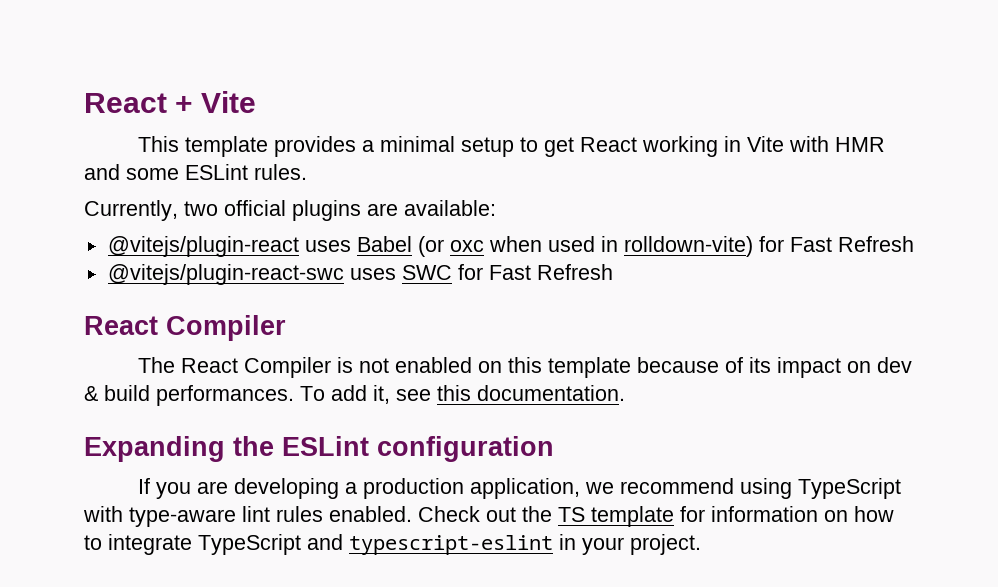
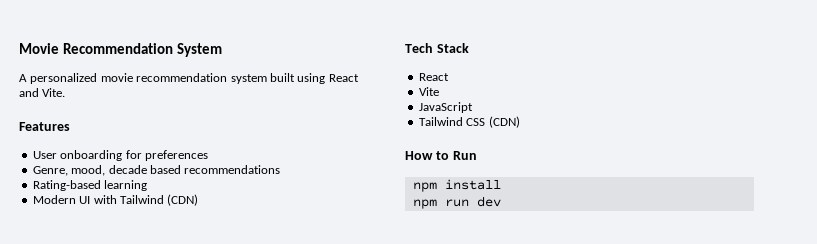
[84,91,257,113] [138,136,886,157] [84,164,307,180] [84,200,496,221] [107,236,914,257] [107,264,613,285] [84,315,286,341] [138,357,913,378] [84,385,625,406] [84,436,554,462] [138,478,902,499] [83,506,894,527] [84,534,701,555] React + Vite // This template provides a minimal setup to get React working in Vite with HMR and some ESLint rules. // Currently, two official plugins are available: // @vitejs/plugin-react uses Babel (or oxc when used in rolldown-vite) for Fast Refresh // @vitejs/plugin-react-swc uses SWC for Fast Refresh // React Compiler // The React Compiler is not enabled on this template because of its impact on dev & build performances. To add it, see this documentation. // Expanding the ESLint configuration // If you are developing a production application, we recommend using TypeScript with type-aware lint rules enabled. Check out the TS template for information on how to integrate TypeScript and typescript-eslint in your project. -> [19,43,222,57] [19,73,359,84] [19,88,66,97] [19,122,70,131] [32,150,208,161] [32,165,281,176] [32,180,148,191] [32,194,199,206] [405,43,469,53] [418,73,449,81] [418,87,439,96] [418,102,473,113] [418,116,520,128] [405,151,477,160] [412,179,501,192] [412,196,501,209] Movie Recommendation System // A personalized movie recommendation system built using React and Vite. // Features // User onboarding for preferences // Genre, mood, decade based recommendations // Rating-based learning // Modern UI with Tailwind (CDN) // Tech Stack // React // Vite // JavaScript // Tailwind CSS (CDN) // How to Run // npm install // npm run dev

